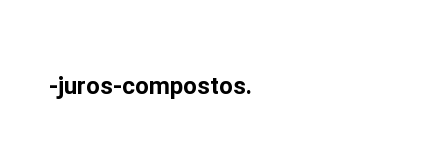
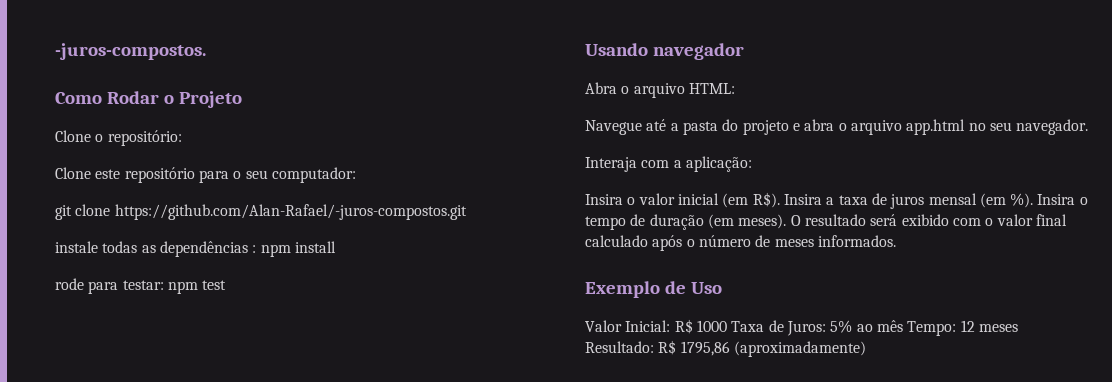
(252, 87) none -> [55,91,242,108] [55,130,182,146] [55,167,356,183] [55,204,467,220] [55,241,336,257] [55,278,227,294] [585,43,744,60] [585,82,735,98] [585,119,1089,135] [585,156,752,172] [585,192,1088,209] [585,214,1067,230] [585,235,896,251] [585,281,722,298] [585,319,1018,336] [585,340,866,357] // Como Rodar o Projeto // Clone o repositório: // Clone este repositório para o seu computador: // git clone https://github.com/Alan-Rafael/-juros-compostos.git // instale todas as dependências : npm install // rode para testar: npm test // Usando navegador // Abra o arquivo HTML: // Navegue até a pasta do projeto e abra o arquivo app.html no seu navegador. // Interaja com a aplicação: // Insira o valor inicial (em R$). Insira a taxa de juros mensal (em %). Insira o tempo de duração (em meses). O resultado será exibido com o valor final calculado após o número de meses informados. // Exemplo de Uso // Valor Inicial: R$ 1000 Taxa de Juros: 5% ao mês Tempo: 12 meses Resultado: R$ 1795,86 (aproximadamente)

